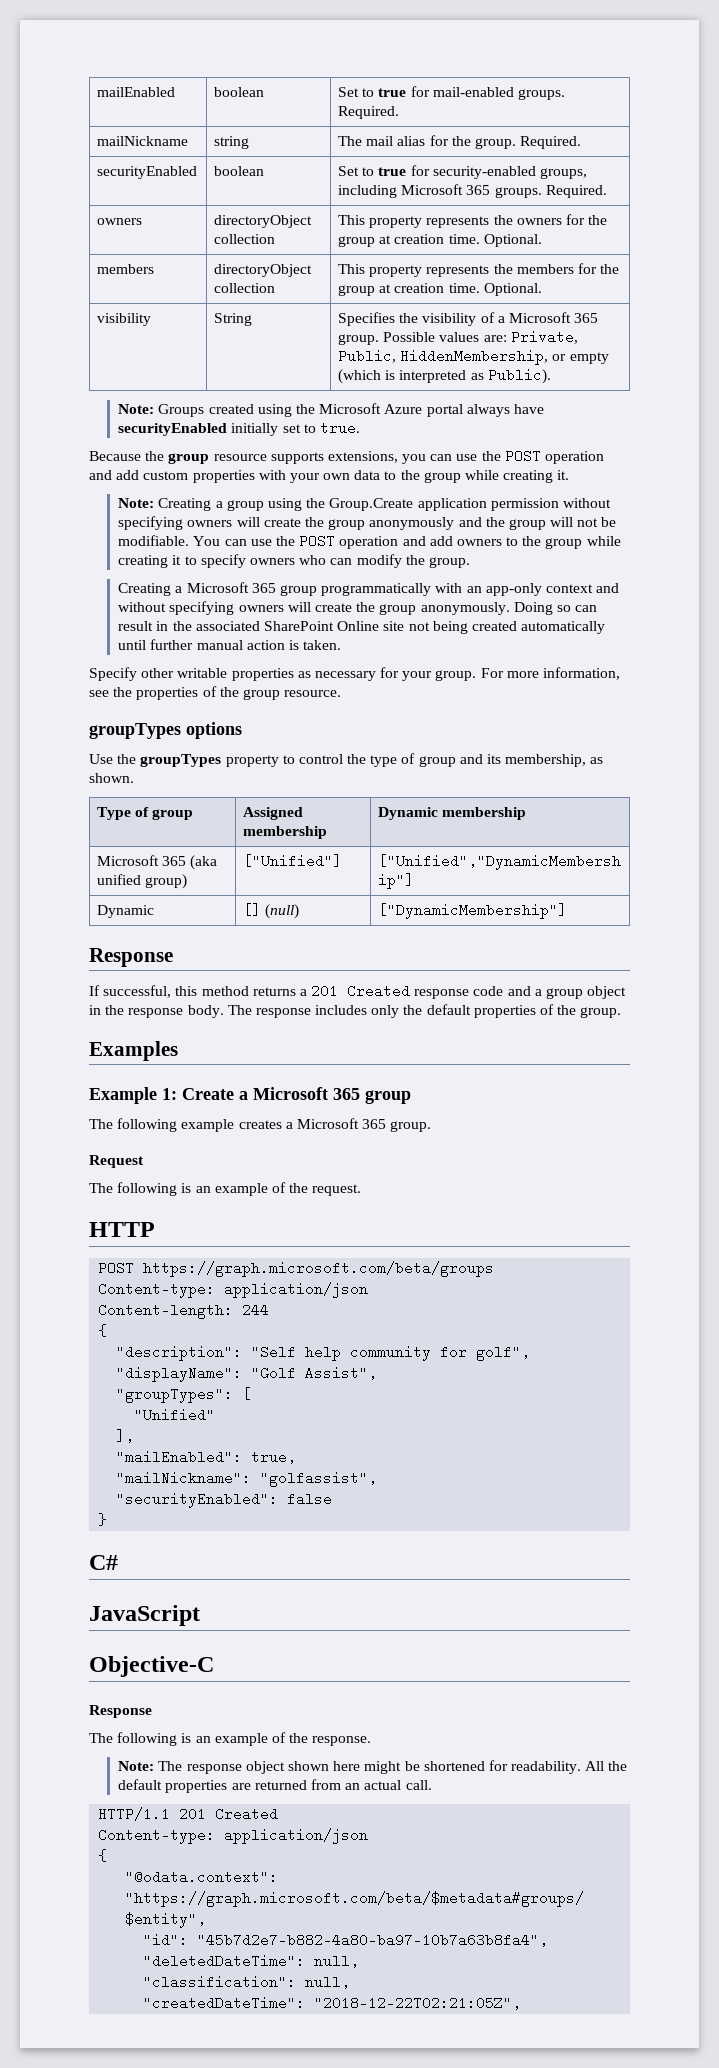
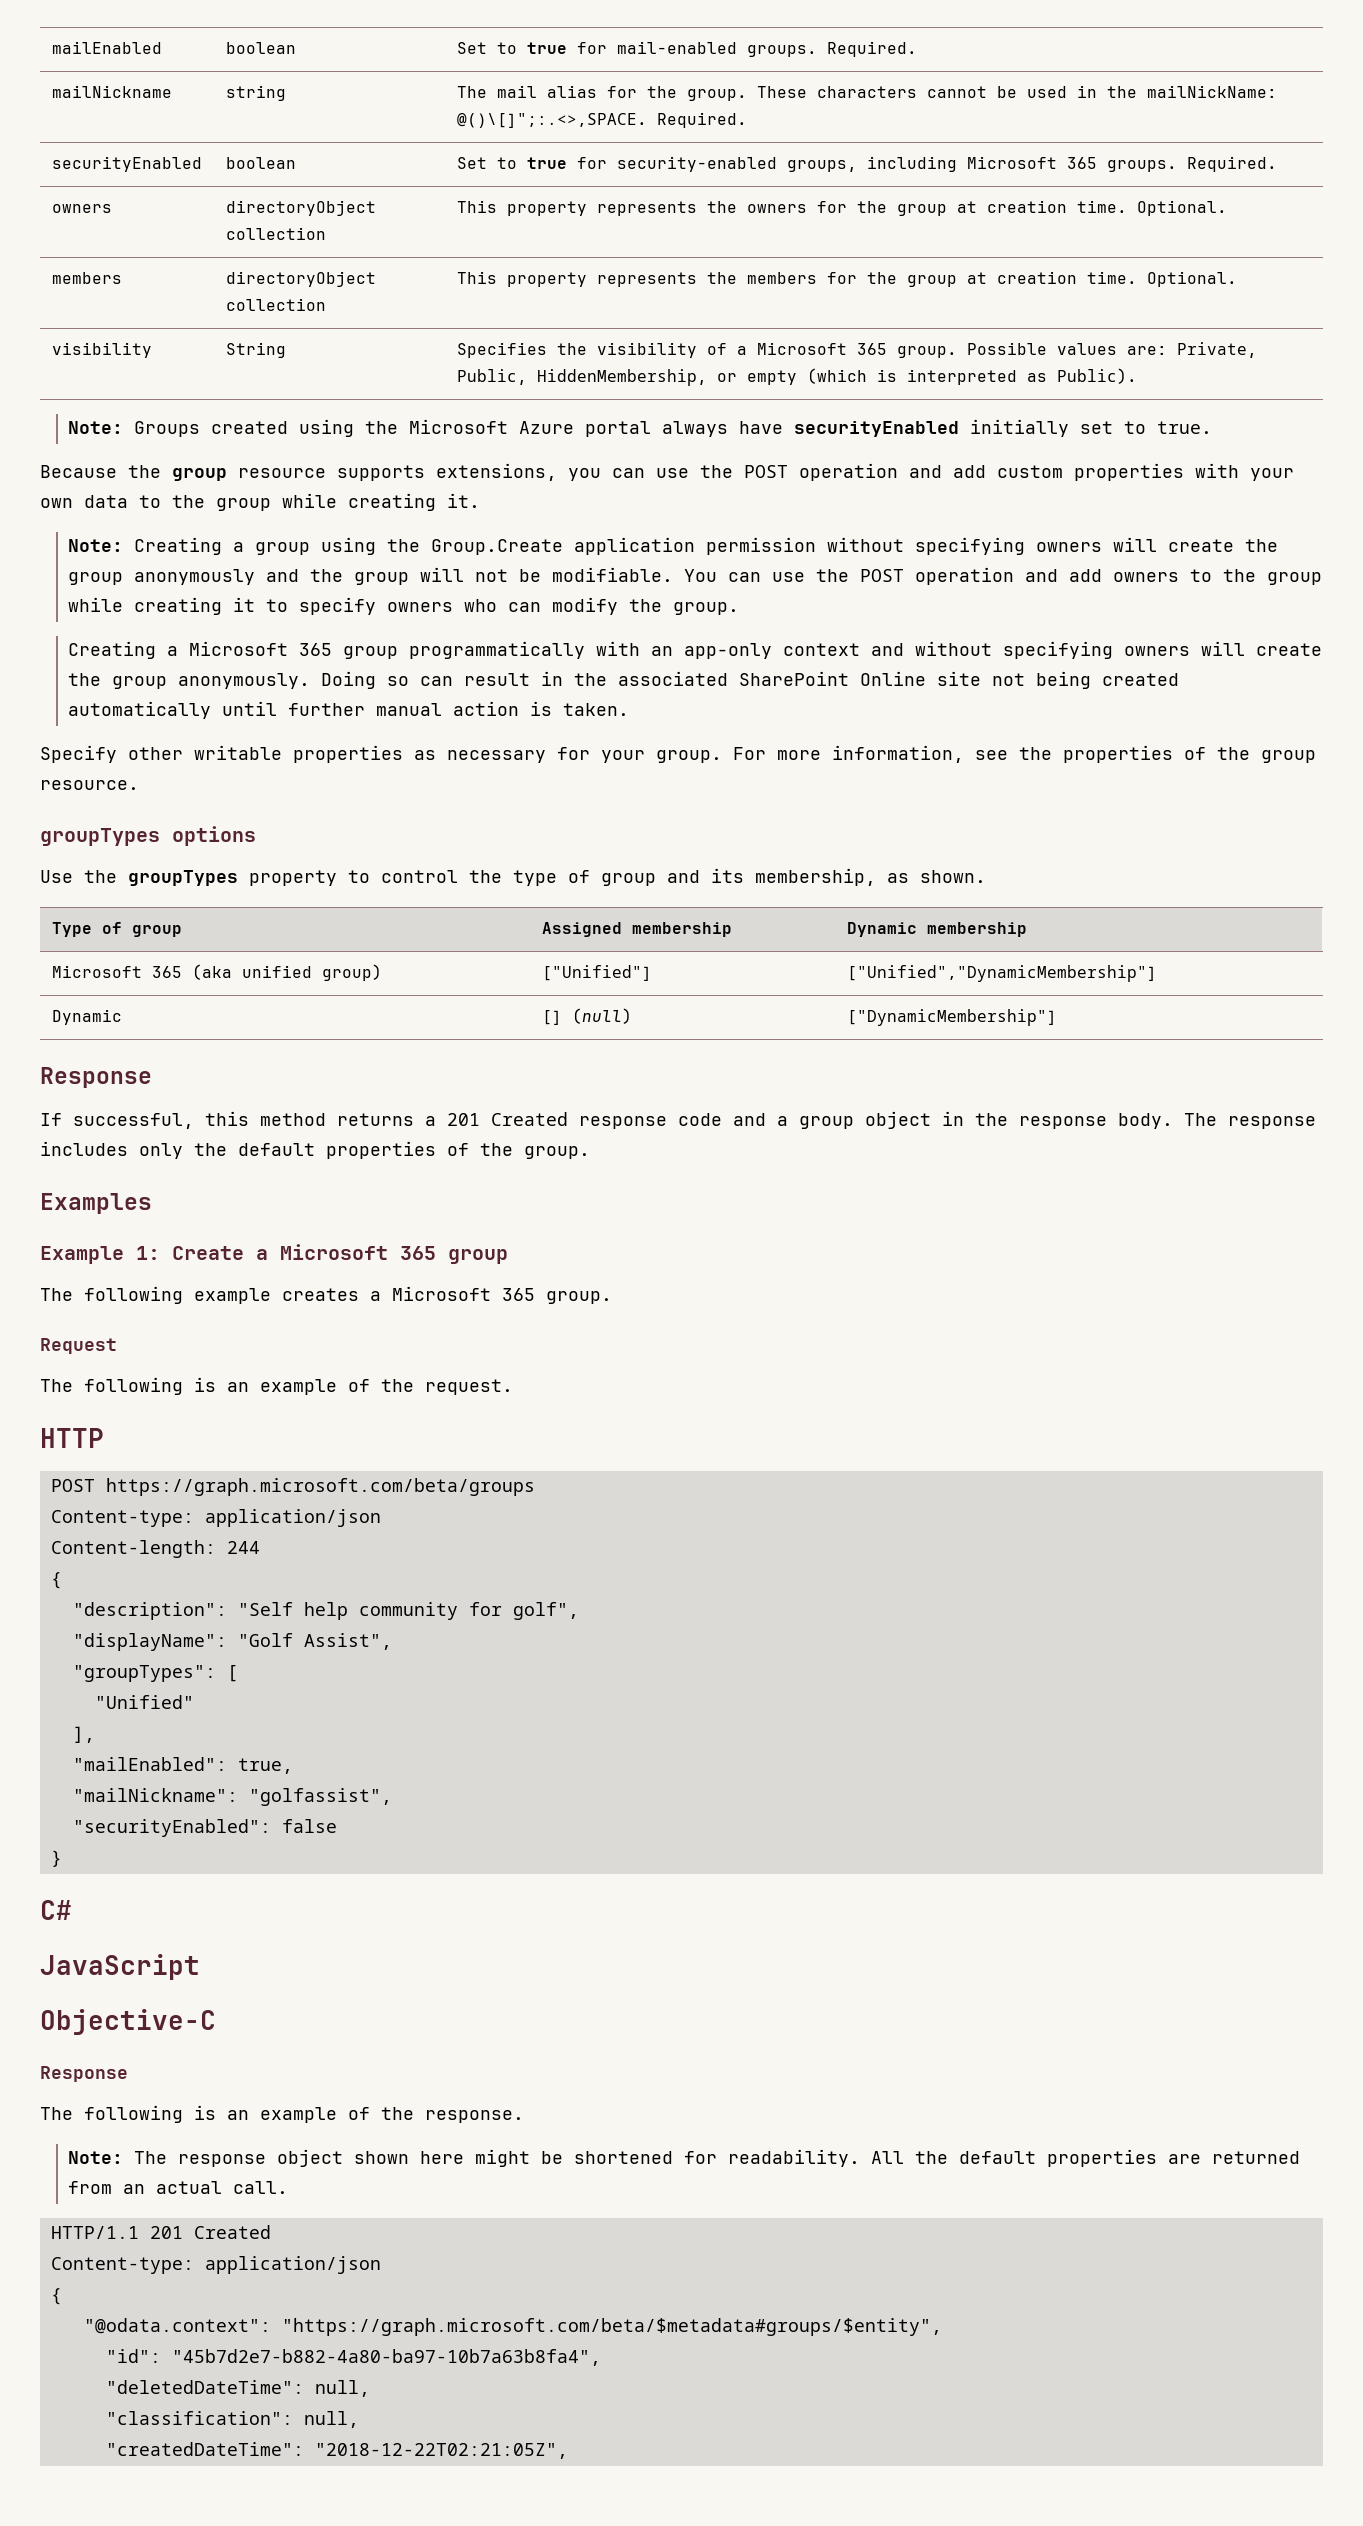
(516, 143) none -> [756,85,1277,98] [456,113,647,128] These characters cannot be used in the mailNickName: @()\[]";:.<>,SPACE.

